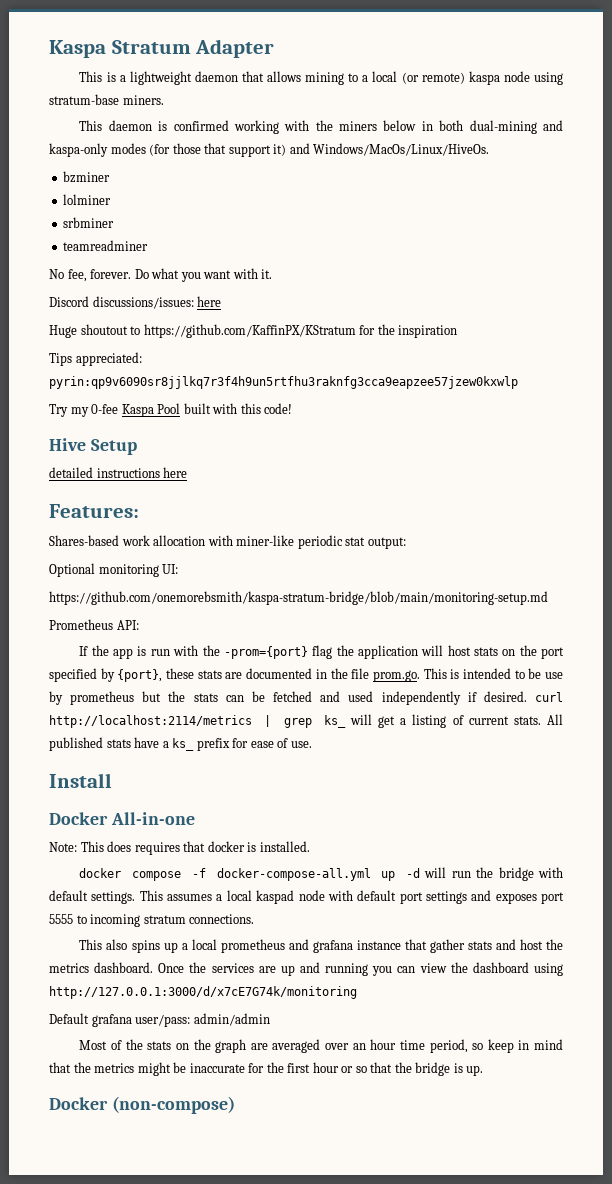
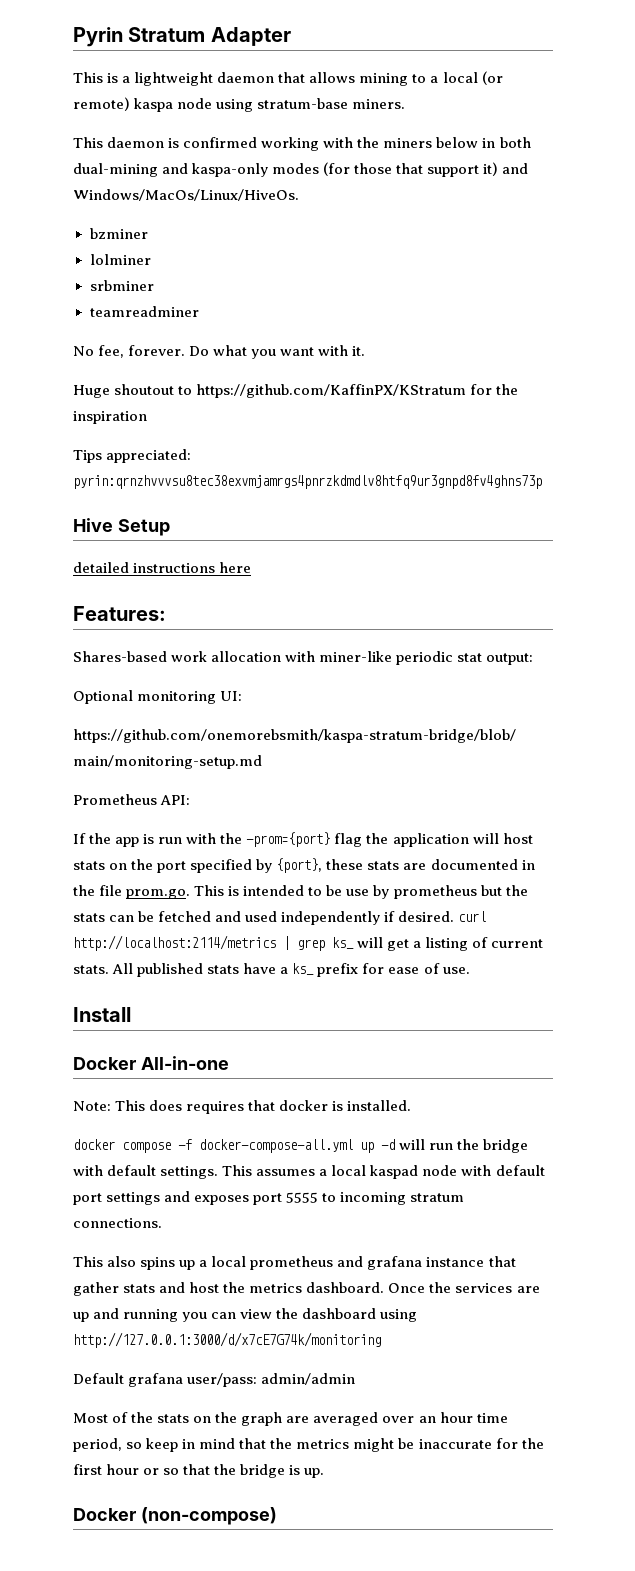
[49,40,106,58] Kaspa -> [73,27,123,47] Pyrin
[49,296,222,309] // Discord discussions/issues: here -> (366, 351) none
[49,376,518,389] [49,403,293,417] pyrin:qp9v6090sr8jjlkq7r3f4h9un5rtfhu3raknfg3cca9eapzee57jzew0kxwlp // Try my 0-fee Kaspa Pool built with this code! -> [73,475,542,489] pyrin:qrnzhvvvsu8tec38exvmjamrgs4pnrzkdmdlv8htfq9ur3gnpd8fv4ghns73p

